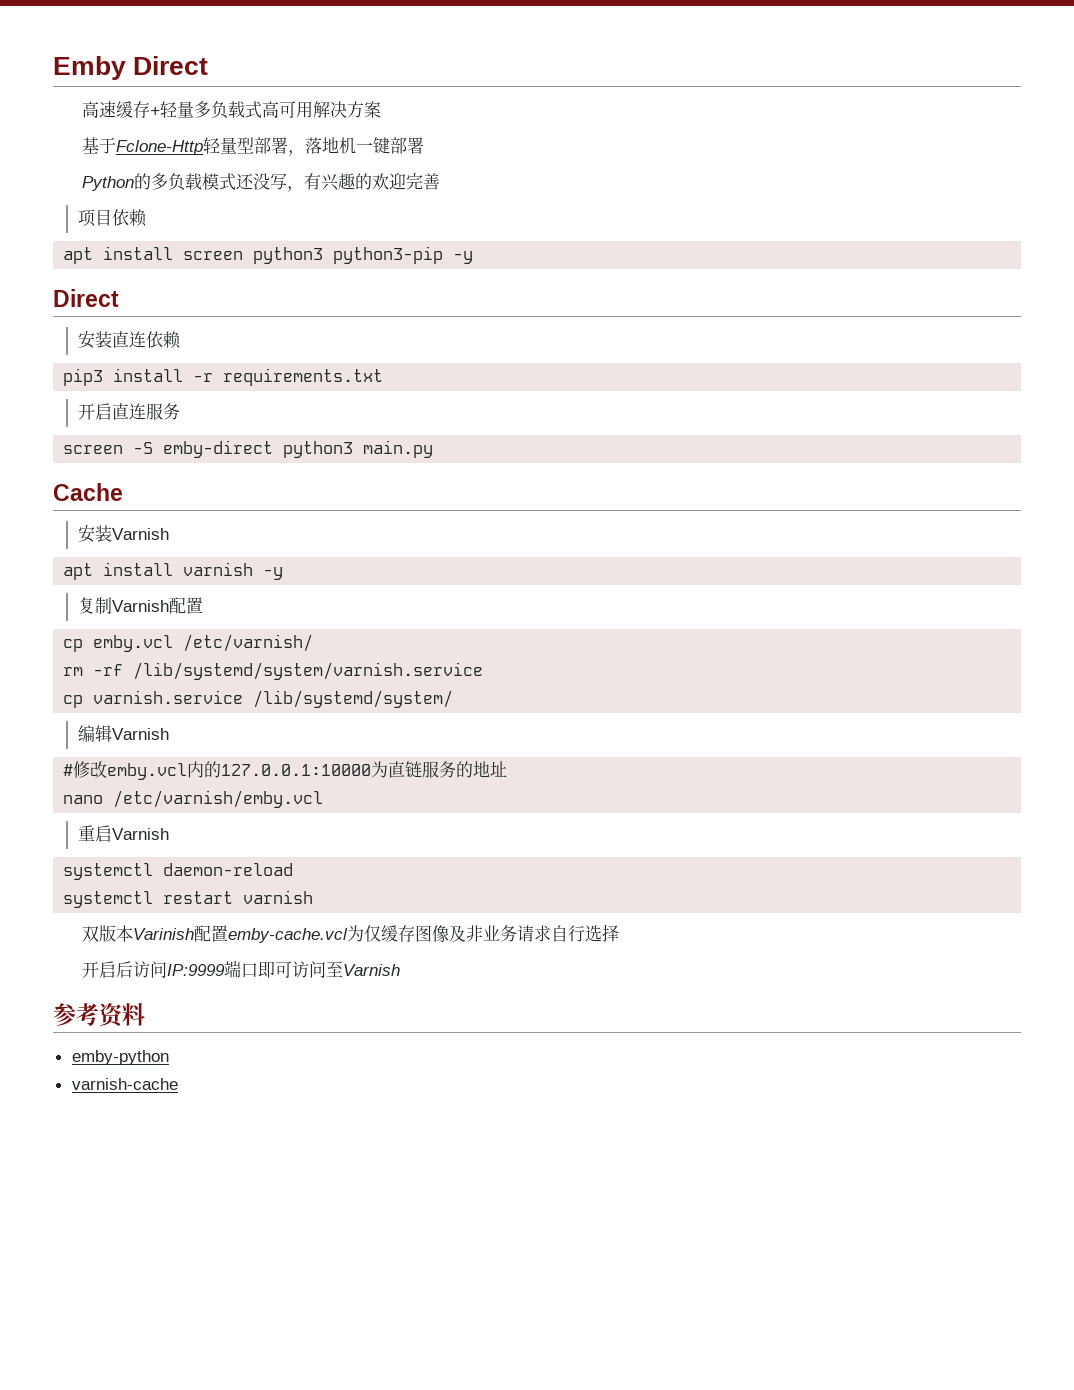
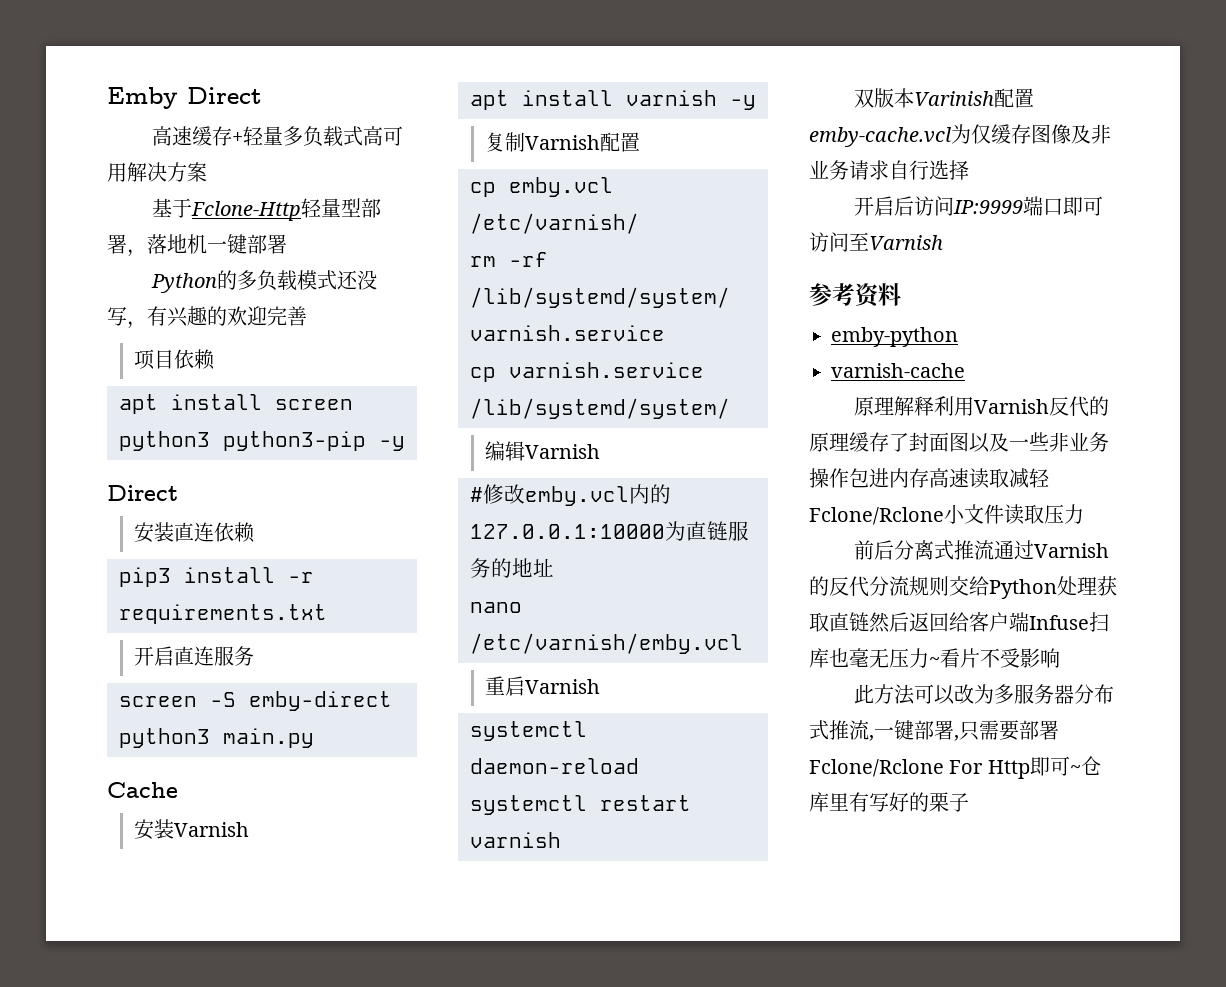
(178, 1084) none -> [854,396,1110,417] [809,432,1109,453] [809,468,1050,489] [809,504,1084,525] [854,540,1110,560] [809,576,1117,599] [809,612,1109,633] [809,648,1060,668] [854,684,1115,705] [809,720,1059,741] [809,756,1101,779] [809,792,969,812] // 原理解释利用Varnish反代的原理缓存了封面图以及一些非业务操作包进内存高速读取减轻Fclone/Rclone小文件读取压力 // 前后分离式推流通过Varnish的反代分流规则交给Python处理获取直链然后返回给客户端Infuse扫库也毫无压力~看片不受影响 // 此方法可以改为多服务器分布式推流,一键部署,只需要部署Fclone/Rclone For Http即可~仓库里有写好的栗子

